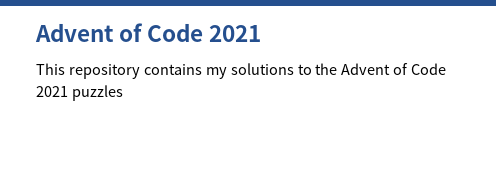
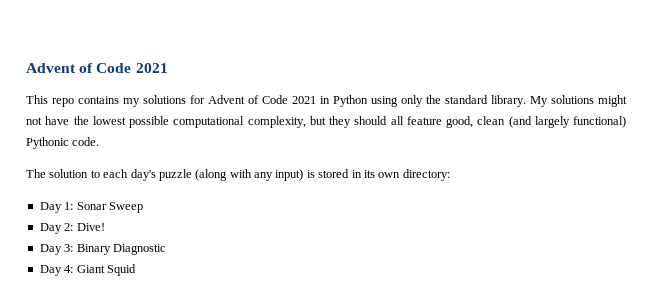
[68,64,140,79] repository -> [52,98,74,107] repo
[297,63,447,75] [36,85,123,101] to the Advent of Code 2021 puzzles -> [190,95,627,107] [26,116,626,128] [26,137,100,149] [26,169,450,181] [39,202,143,213] [39,223,105,234] [39,244,166,255] [39,264,136,276] for Advent of Code 2021 in Python using only the standard library. My solutions might not have the lowest possible computational complexity, but they should all feature good, clean (and largely functional) Pythonic code. // The solution to each day's puzzle (along with any input) is stored in its own directory: // Day 1: Sonar Sweep // Day 2: Dive! // Day 3: Binary Diagnostic // Day 4: Giant Squid

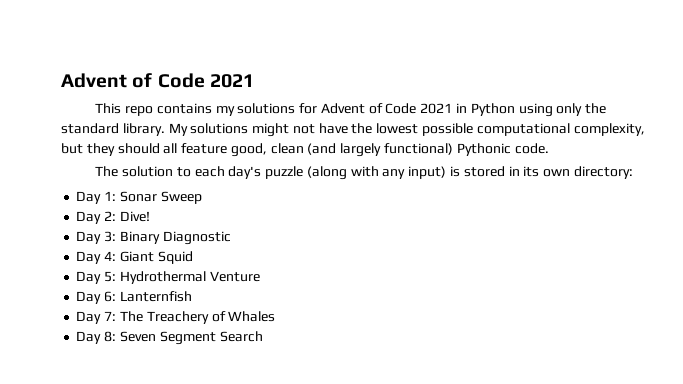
(136, 270) none -> [76,271,260,284] [76,291,192,304] [76,311,276,324] [76,331,263,345] // Day 5: Hydrothermal Venture // Day 6: Lanternfish // Day 7: The Treachery of Whales // Day 8: Seven Segment Search

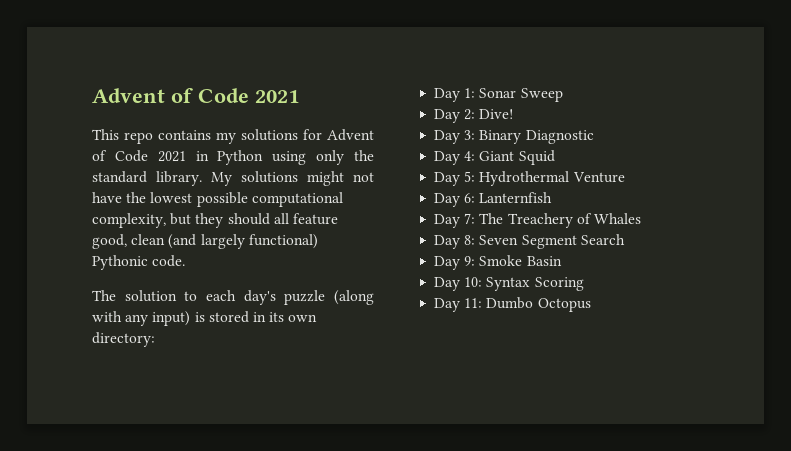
(263, 336) none -> [434,255,562,270] [434,277,584,291] [434,297,591,312] // Day 9: Smoke Basin // Day 10: Syntax Scoring // Day 11: Dumbo Octopus

